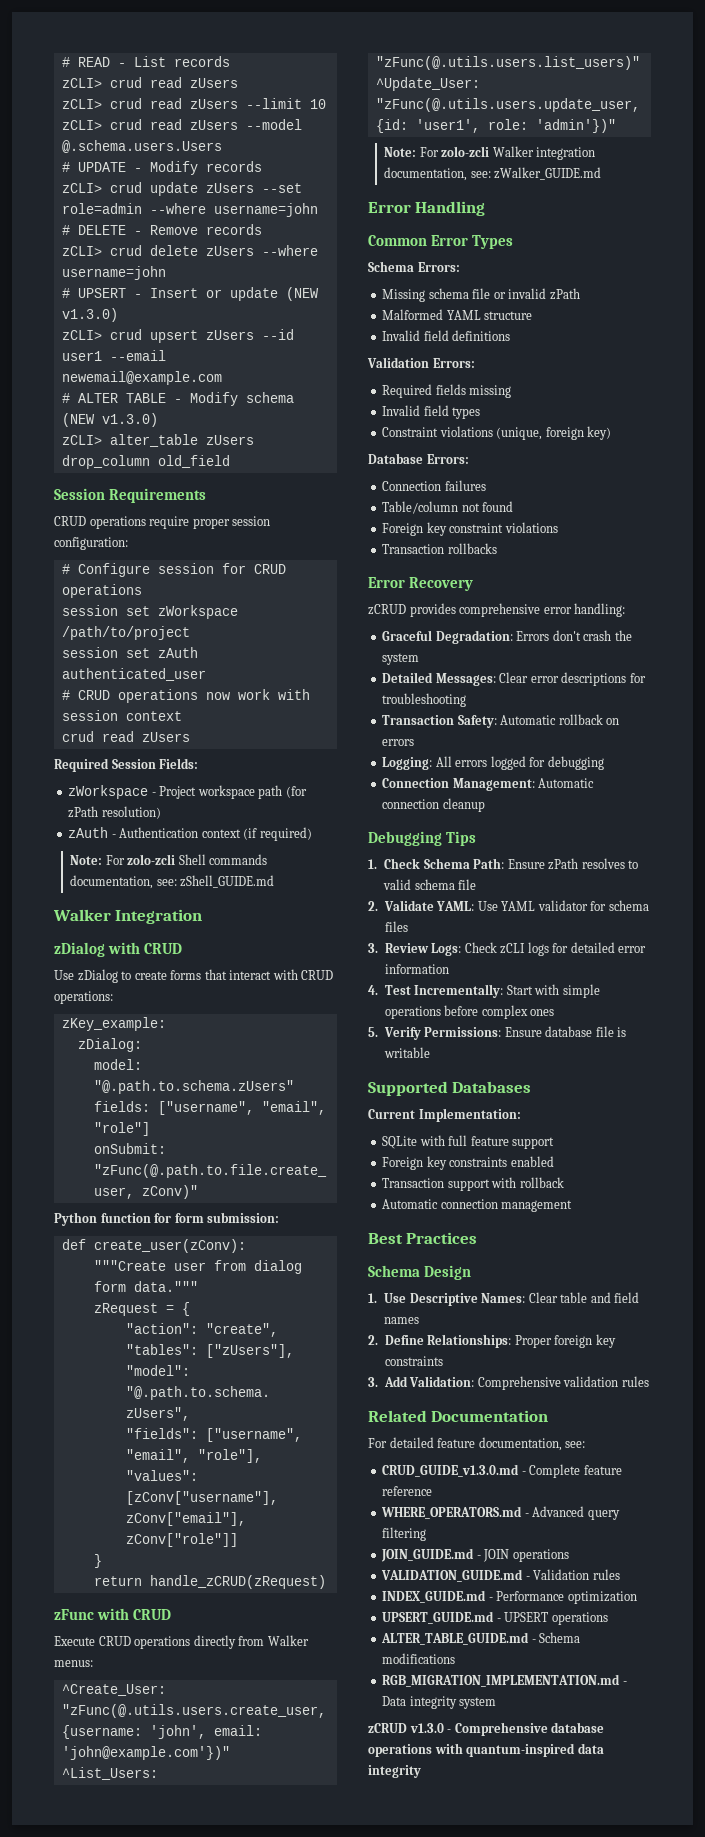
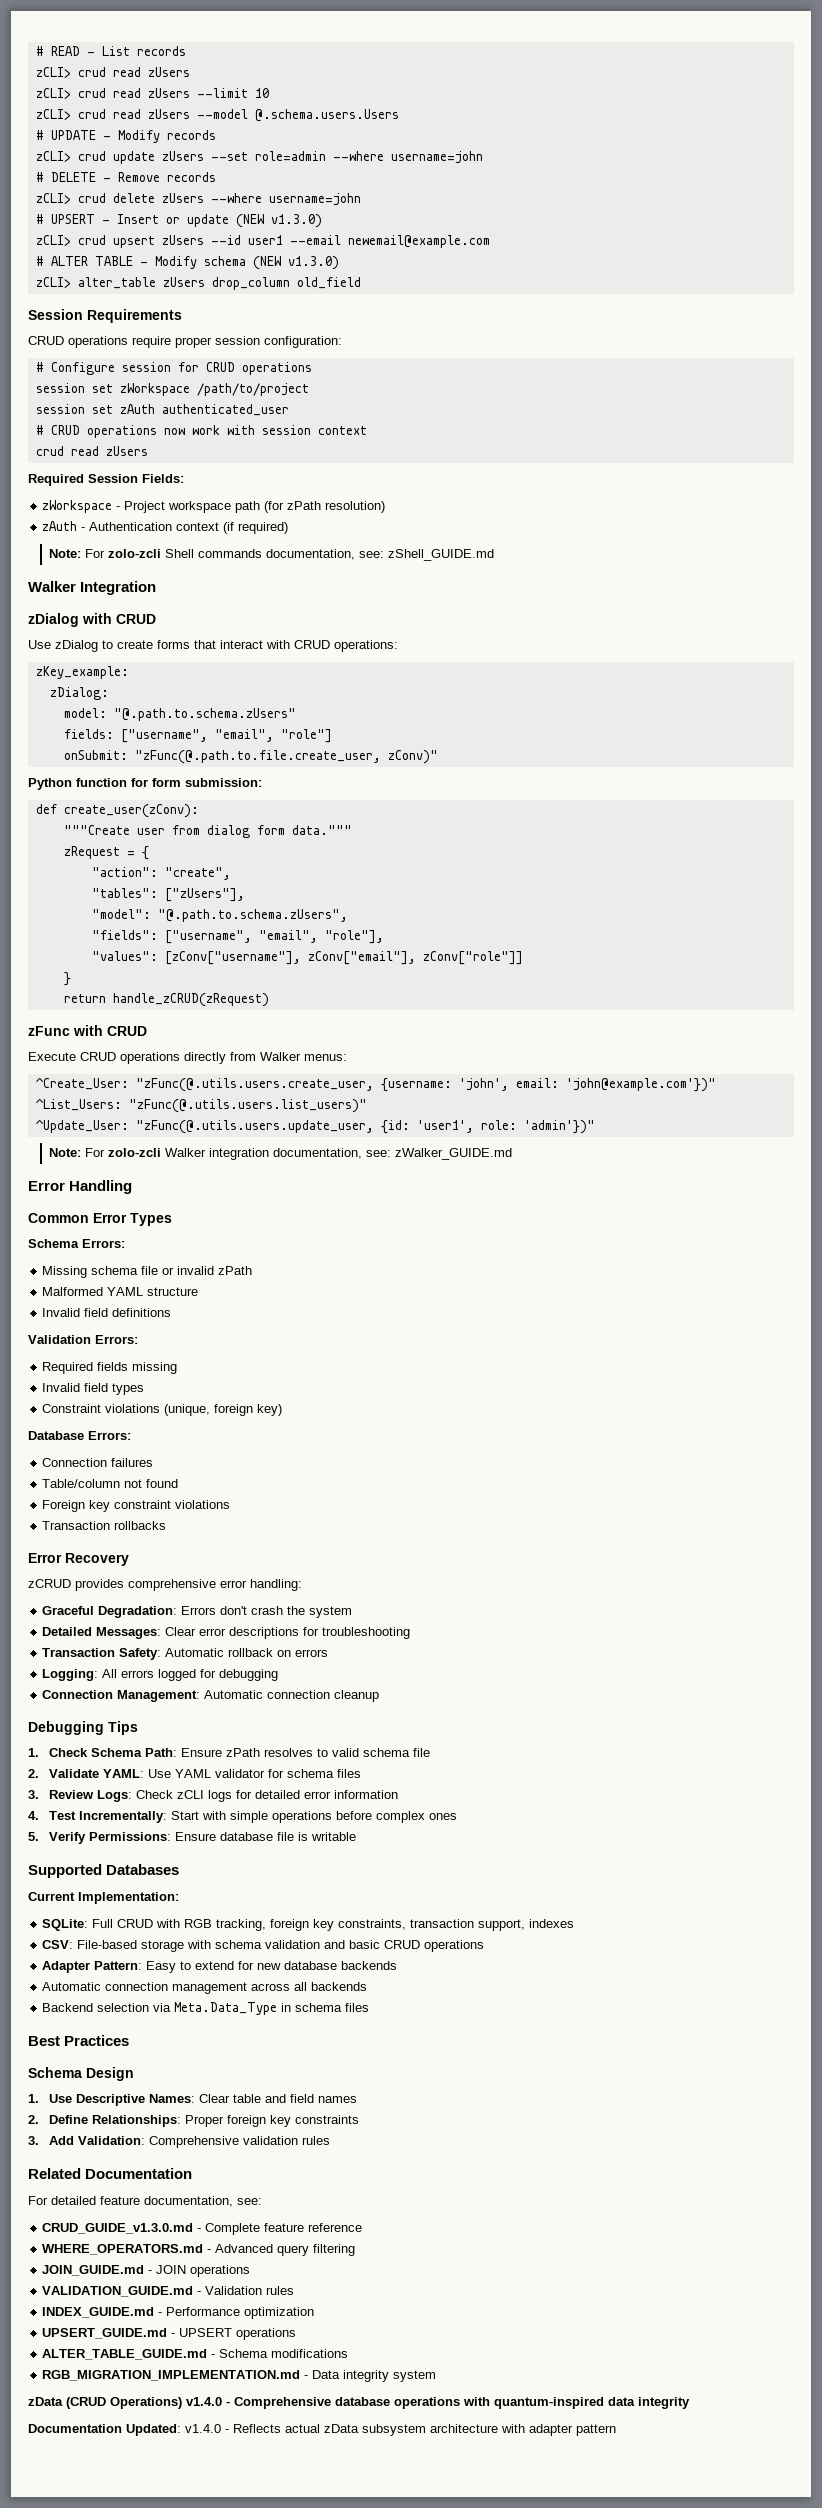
[382,1135,555,1149] [382,1156,554,1170] [382,1177,564,1191] [382,1199,573,1212] SQLite with full feature support // Foreign key constraints enabled // Transaction support with rollback // Automatic connection management -> [42,1919,575,1931] [42,1940,485,1952] [42,1961,398,1973] [42,1982,368,1994] [42,2002,370,2015] SQLite: Full CRUD with RGB tracking, foreign key constraints, transaction support, indexes // CSV: File-based storage with schema validation and basic CRUD operations // Adapter Pattern: Easy to extend for new database backends // Automatic connection management across all backends // Backend selection via Meta.Data_Type in schema files
[368,1723,444,1733] zCRUD v1.3.0 -> [28,2397,222,2409] zData (CRUD Operations) v1.4.0
(421, 1771) none -> [28,2424,616,2436] // Documentation Updated: v1.4.0 - Reflects actual zData subsystem architecture with adapter pattern

